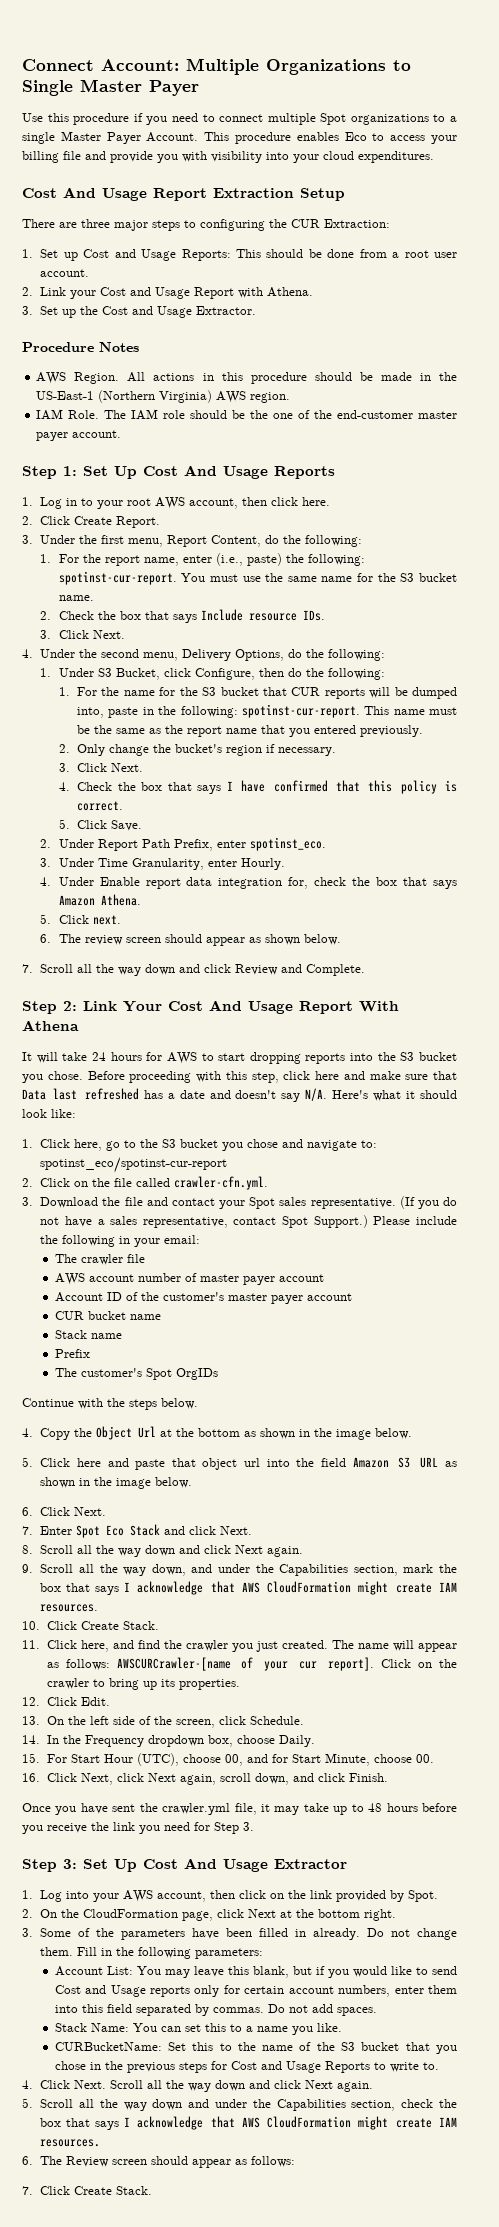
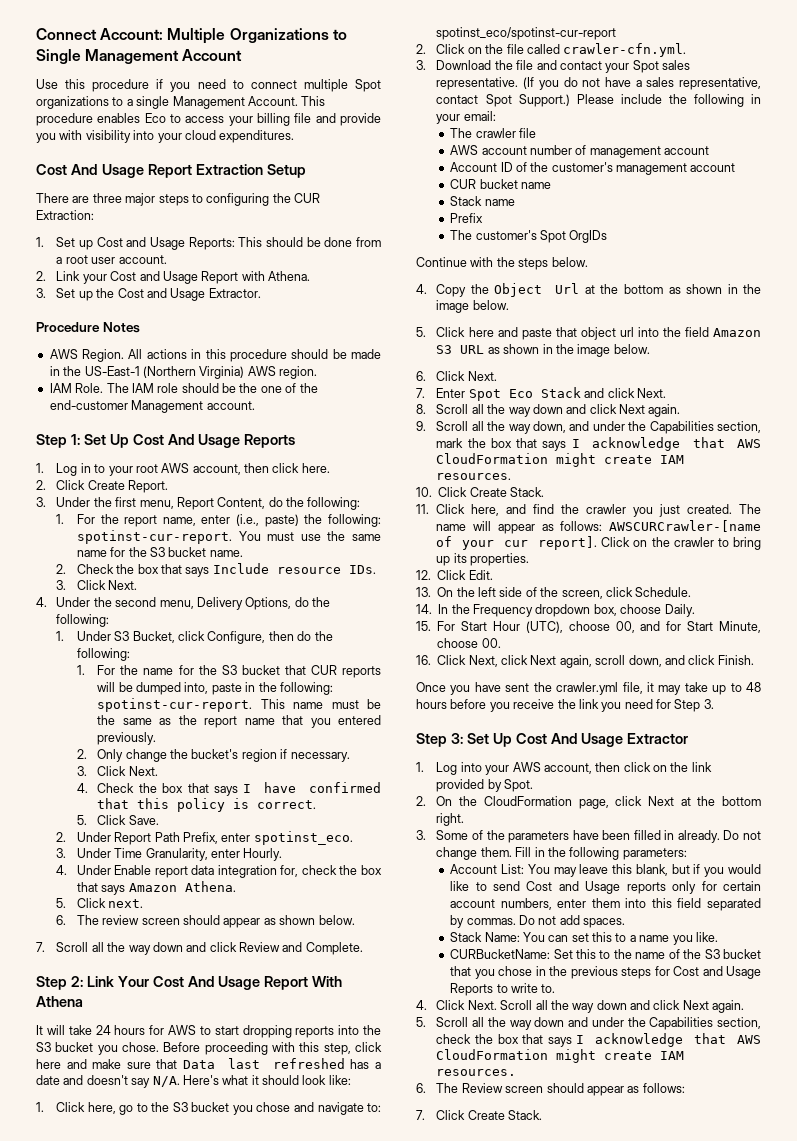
[80,79,199,96] Master Payer -> [85,49,243,64] Management Account
[60,131,141,144] Master Payer -> [172,96,245,109] Management
[418,411,458,419] [36,432,69,441] master payer -> [131,400,204,413] Management
[199,1274,275,1285] master payer -> [589,146,661,158] management
[227,1293,303,1304] master payer -> [616,163,688,175] management

